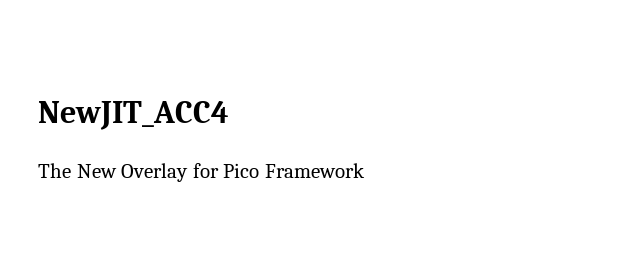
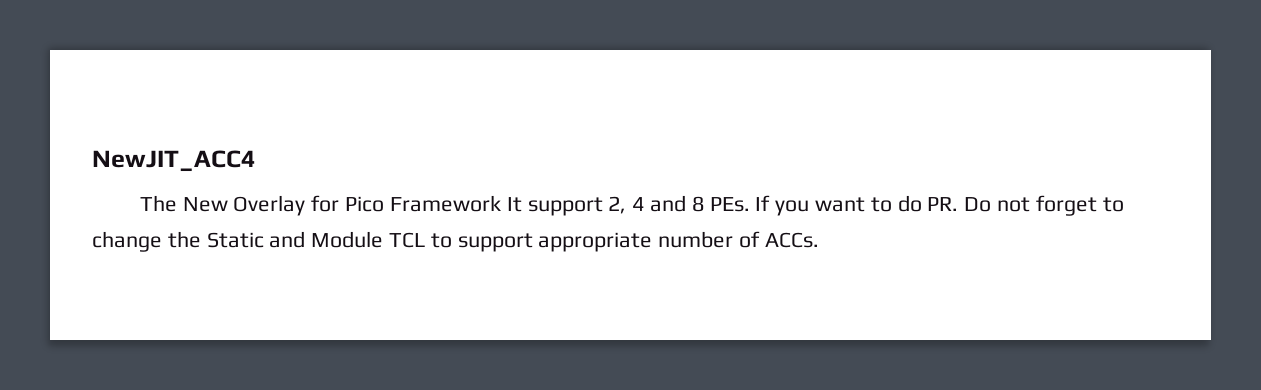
(365, 170) none -> [506,195,1124,216] [92,231,819,252] It support 2, 4 and 8 PEs. If you want to do PR. Do not forget to change the Static and Module TCL to support appropriate number of ACCs.

